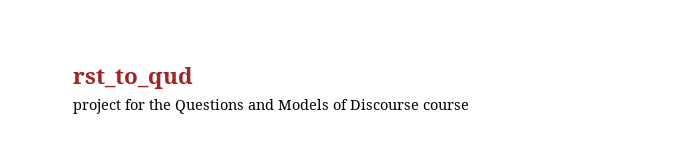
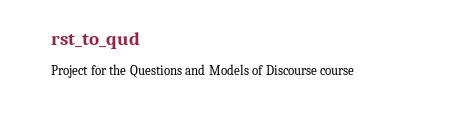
[73,99,121,114] project -> [51,65,88,78] Project

